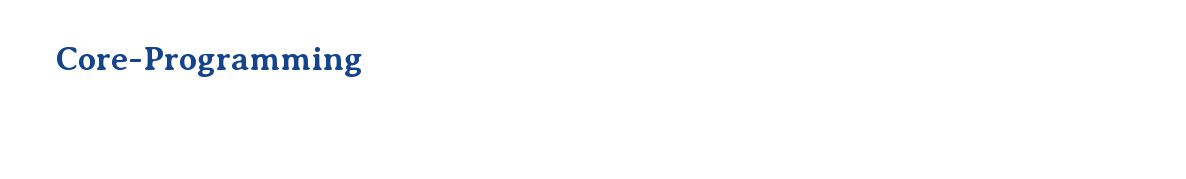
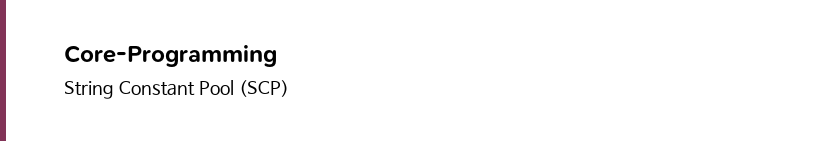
(363, 62) none -> [64,80,289,99] // String Constant Pool (SCP)

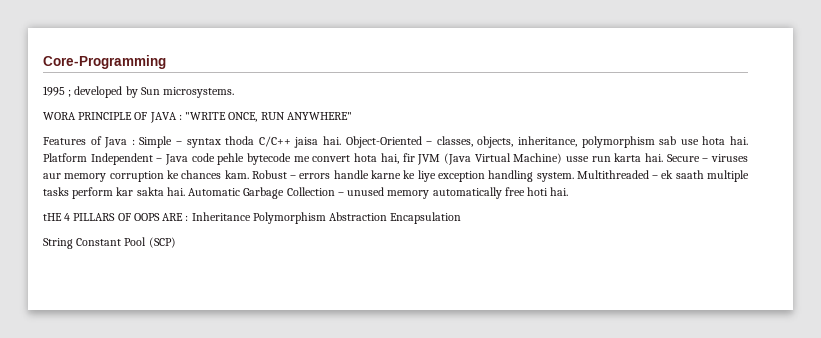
(277, 56) none -> [43,86,235,98] [43,112,352,123] [43,136,749,148] [43,153,748,165] [43,170,749,182] [43,187,569,199] [43,212,462,224] // 1995 ; developed by Sun microsystems. // WORA PRINCIPLE OF JAVA : "WRITE ONCE, RUN ANYWHERE" // Features of Java : Simple – syntax thoda C/C++ jaisa hai. Object-Oriented – classes, objects, inheritance, polymorphism sab use hota hai. Platform Independent – Java code pehle bytecode me convert hota hai, fir JVM (Java Virtual Machine) usse run karta hai. Secure – viruses aur memory corruption ke chances kam. Robust – errors handle karne ke liye exception handling system. Multithreaded – ek saath multiple tasks perform kar sakta hai. Automatic Garbage Collection – unused memory automatically free hoti hai. // tHE 4 PILLARS OF OOPS ARE : Inheritance Polymorphism Abstraction Encapsulation

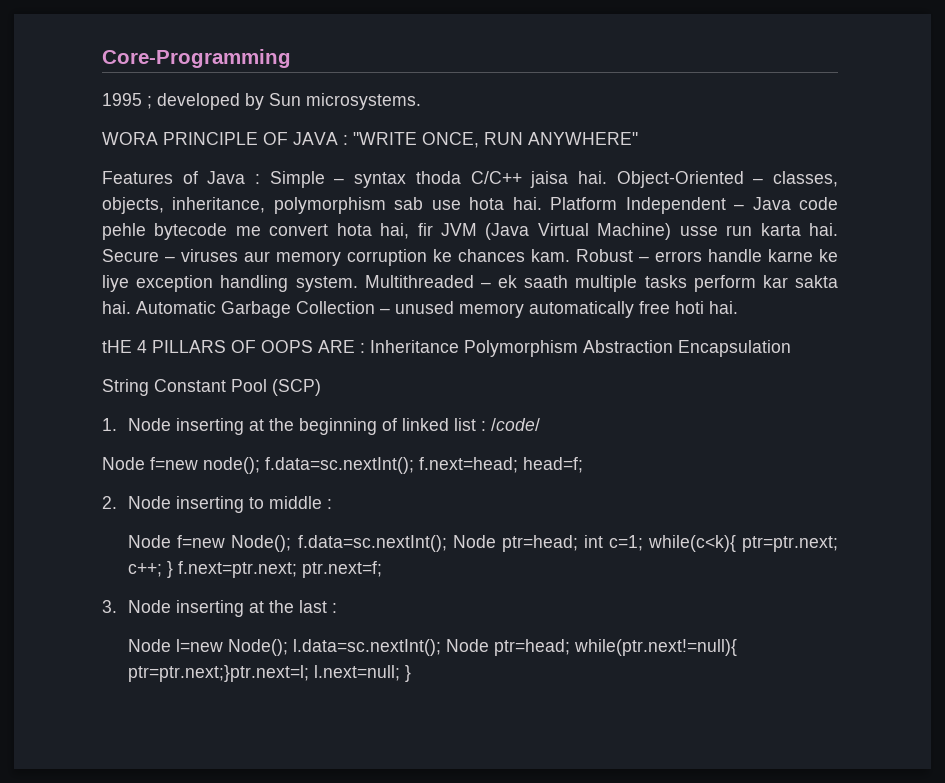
(176, 242) none -> [102,418,541,435] [102,457,583,474] [102,496,333,513] [128,535,838,552] [128,561,383,578] [102,600,338,617] [128,639,738,656] [128,665,412,682] // 1. Node inserting at the beginning of linked list : /code/ // Node f=new node(); f.data=sc.nextInt(); f.next=head; head=f; // 2. Node inserting to middle : // Node f=new Node(); f.data=sc.nextInt(); Node ptr=head; int c=1; while(c<k){ ptr=ptr.next; c++; } f.next=ptr.next; ptr.next=f; // 3. Node inserting at the last : // Node l=new Node(); l.data=sc.nextInt(); Node ptr=head; while(ptr.next!=null){ ptr=ptr.next;}ptr.next=l; l.next=null; }

